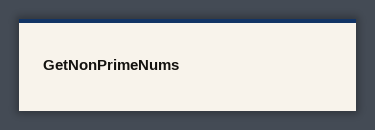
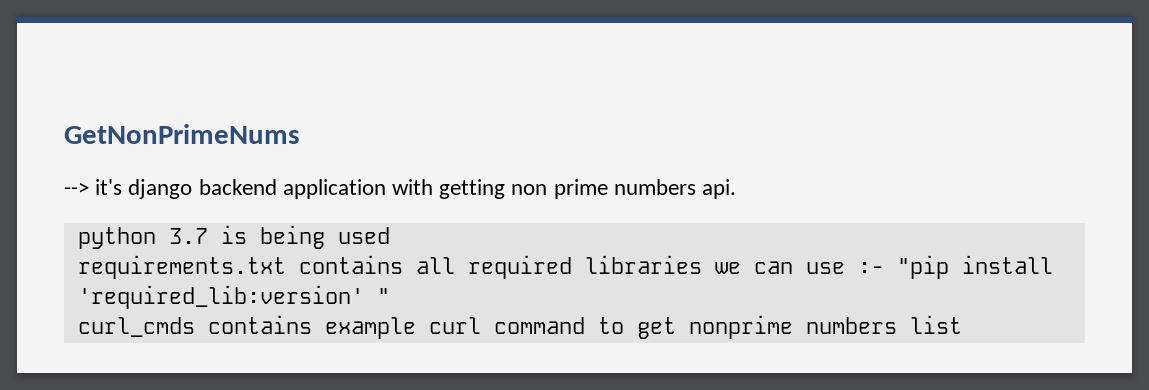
(179, 64) none -> [64,179,737,199] [77,225,390,249] [77,255,1053,279] [77,285,390,309] [77,315,962,339] // --> it's django backend application with getting non prime numbers api. // python 3.7 is being used // requirements.txt contains all required libraries we can use :- "pip install 'required_lib:version' " // curl_cmds contains example curl command to get nonprime numbers list

